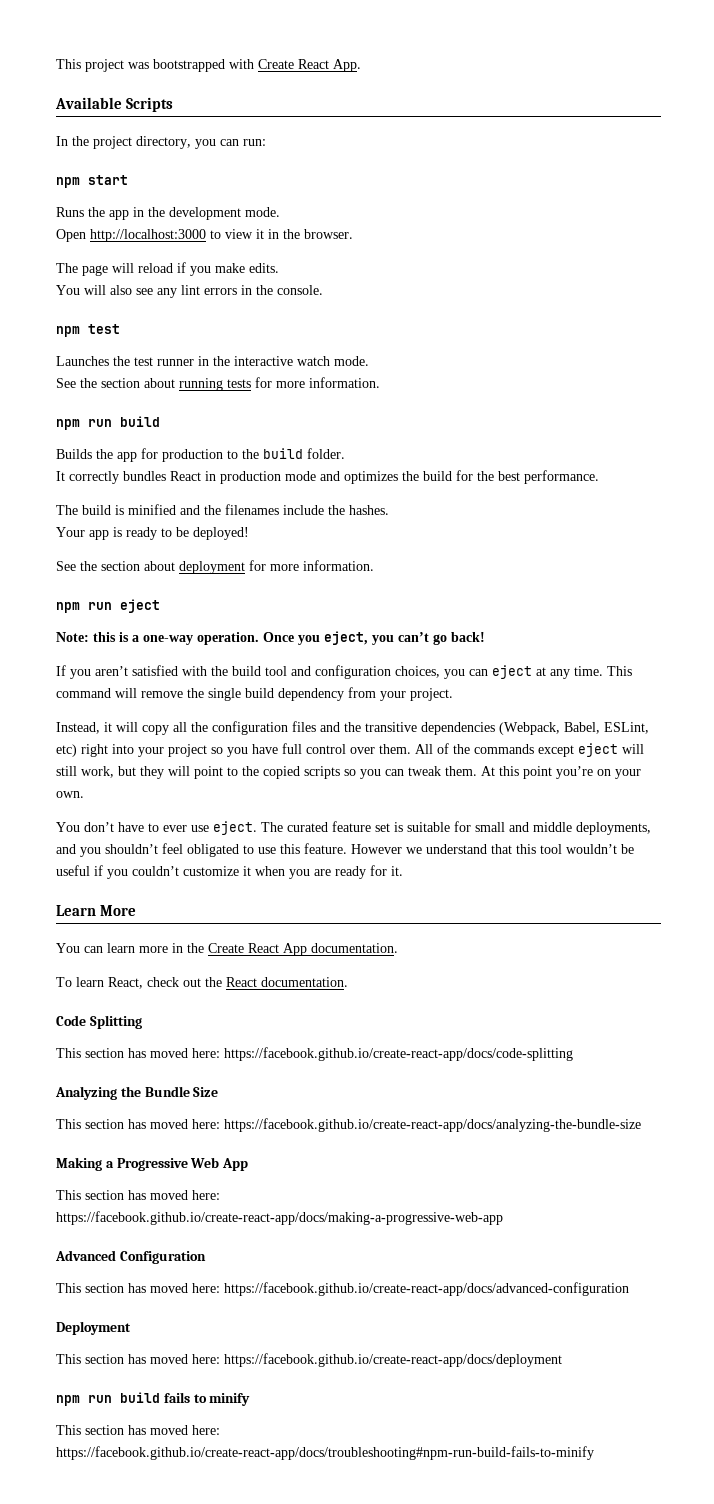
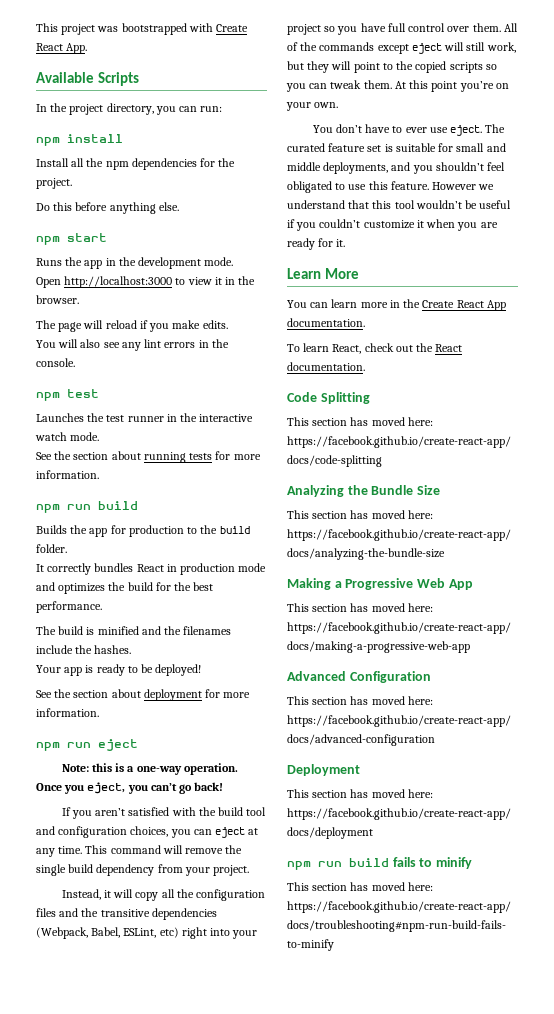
(266, 142) none -> [36,134,123,146] [36,158,236,170] [36,178,72,189] [36,202,179,214] // npm install // Install all the npm dependencies for the project. // Do this before anything else.

